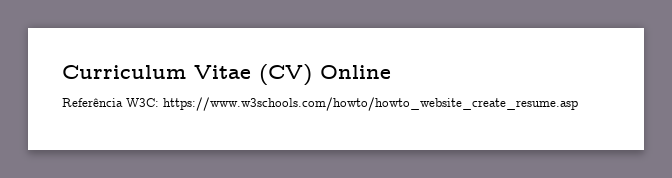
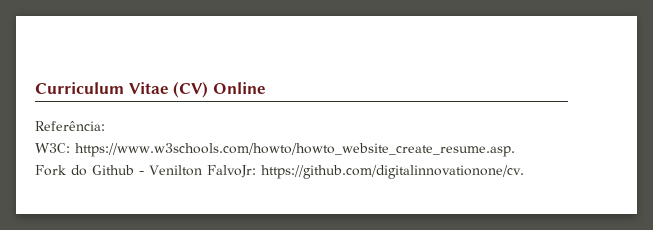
[62,97,578,111] Referência W3C: https://www.w3schools.com/howto/howto_website_create_resume.asp -> [35,121,105,131] [35,143,515,157] [35,165,524,179] Referência: // W3C: https://www.w3schools.com/howto/howto_website_create_resume.asp. // Fork do Github - Venilton FalvoJr: https://github.com/digitalinnovationone/cv.

